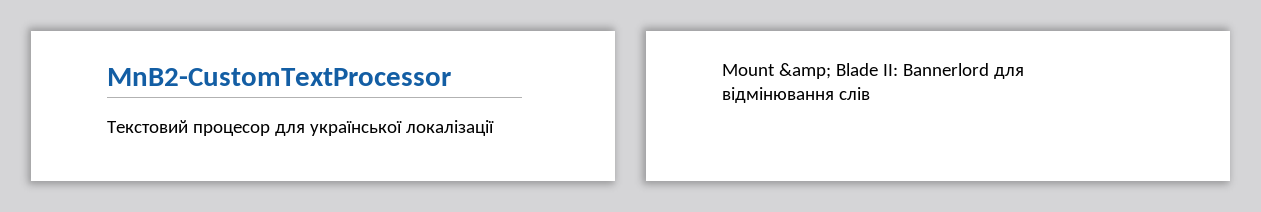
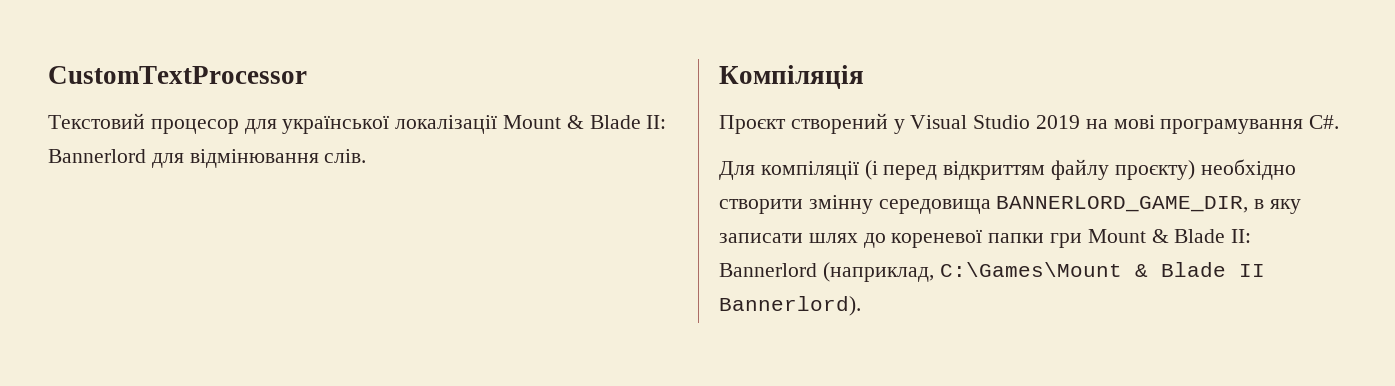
[107,68,451,86] MnB2-CustomTextProcessor -> [48,66,307,84] CustomTextProcessor
[778,63,831,79] &amp; -> [566,115,584,129] &
[838,87,870,100] слів -> [324,149,367,163] [719,65,864,89] [719,113,1340,134] [719,159,1296,180] [719,195,1302,214] [719,229,1252,248] [719,262,1265,282] [719,296,861,316] слів. // Компіляція // Проєкт створений у Visual Studio 2019 на мові програмування C#. // Для компіляції (і перед відкриттям файлу проєкту) необхідно створити змінну середовища BANNERLORD_GAME_DIR, в яку записати шлях до кореневої папки гри Mount & Blade II: Bannerlord (наприклад, C:\Games\Mount & Blade II Bannerlord).

